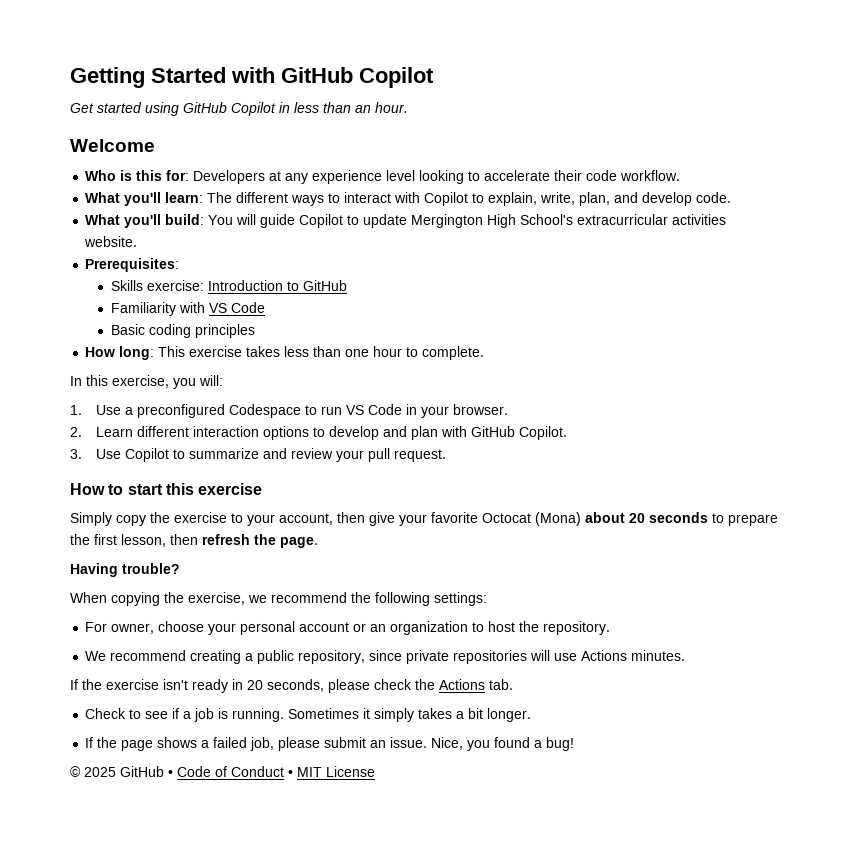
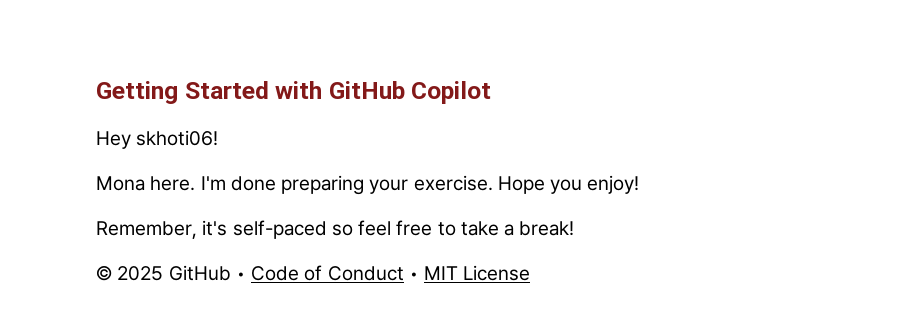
[70,102,408,116] [70,139,155,152] [85,170,681,184] [85,192,732,206] [85,214,727,228] [84,236,138,247] [85,258,180,272] [111,280,348,291] [111,302,266,316] [111,324,256,338] [85,346,485,360] [70,375,223,389] [70,404,508,418] [70,426,567,440] [70,448,446,462] [70,483,263,495] [70,512,778,526] [70,534,318,548] [70,563,180,577] [70,592,487,606] [85,621,611,635] [85,650,686,664] [70,679,513,693] [85,708,532,722] [85,737,575,751] Get started using GitHub Copilot in less than an hour. // Welcome // Who is this for: Developers at any experience level looking to accelerate their code workflow. // What you'll learn: The different ways to interact with Copilot to explain, write, plan, and develop code. // What you'll build: You will guide Copilot to update Mergington High School's extracurricular activities website. // Prerequisites: // Skills exercise: Introduction to GitHub // Familiarity with VS Code // Basic coding principles // How long: This exercise takes less than one hour to complete. // In this exercise, you will: // 1. Use a preconfigured Codespace to run VS Code in your browser. // 2. Learn different interaction options to develop and plan with GitHub Copilot. // 3. Use Copilot to summarize and review your pull request. // How to start this exercise // Simply copy the exercise to your account, then give your favorite Octocat (Mona) about 20 seconds to prepare the first lesson, then refresh the page. // Having trouble? // When copying the exercise, we recommend the following settings: // For owner, choose your personal account or an organization to host the repository. // We recommend creating a public repository, since private repositories will use Actions minutes. // If the exercise isn't ready in 20 seconds, please check the Actions tab. // Check to see if a job is running. Sometimes it simply takes a bit longer. // If the page shows a failed job, please submit an issue. Nice, you found a bug! -> [96,130,219,149] [96,175,640,195] [96,220,575,239] Hey skhoti06! // Mona here. I'm done preparing your exercise. Hope you enjoy! // Remember, it's self-paced so feel free to take a break!

